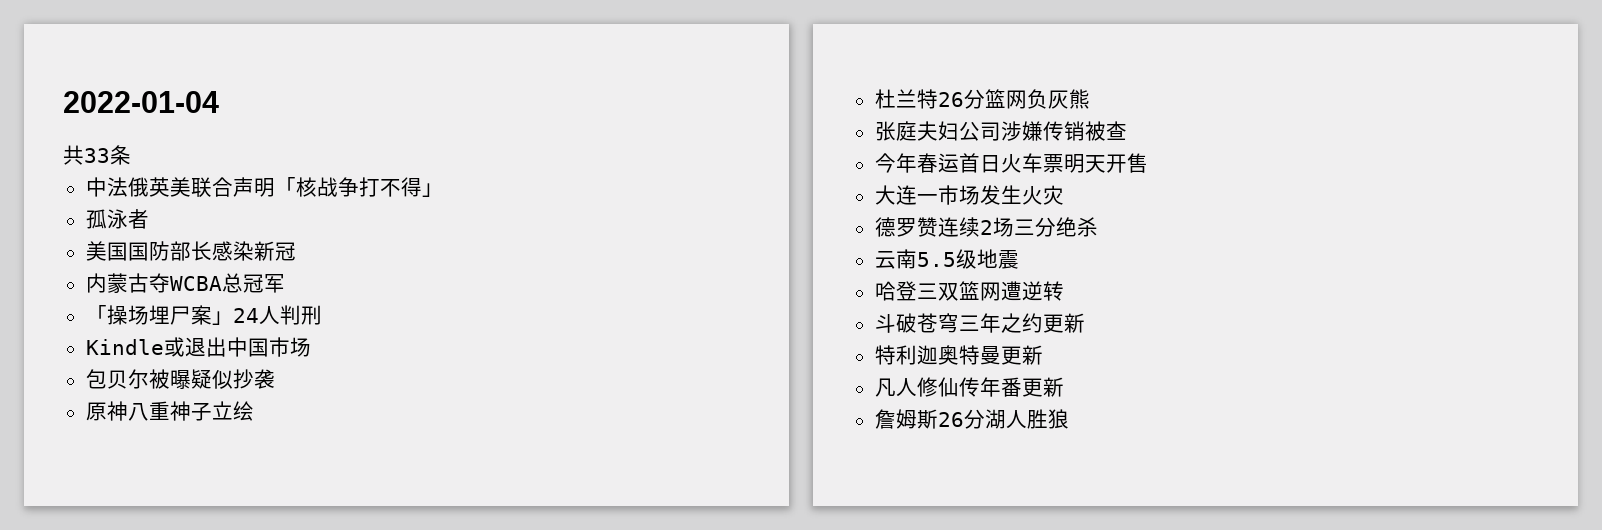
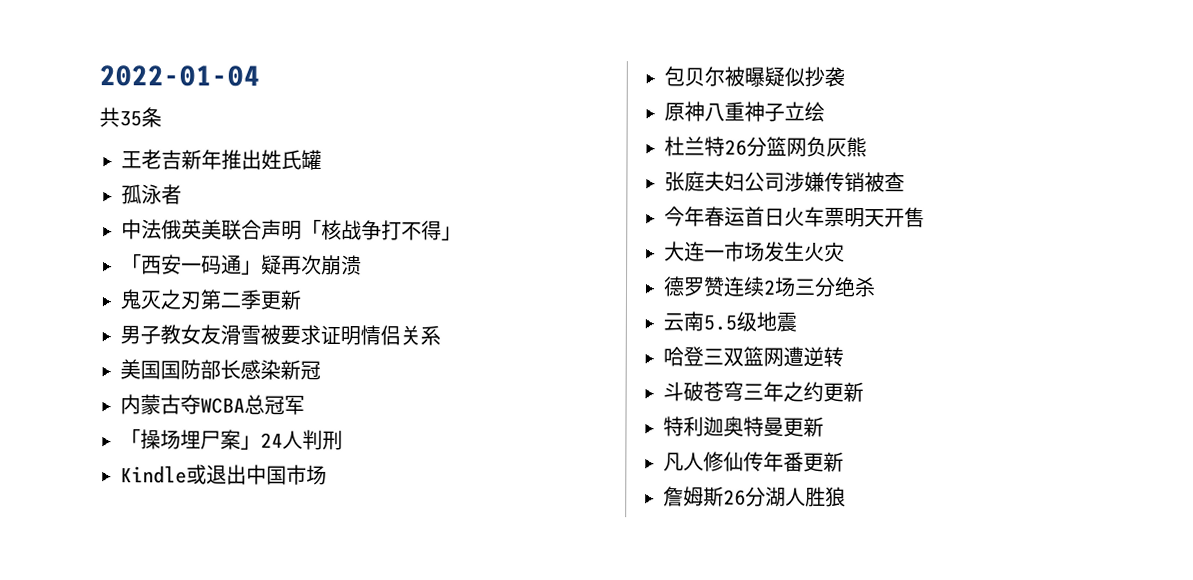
[84,148,110,163] 33 -> [119,111,142,127] 35
(131, 155) none -> [121,149,322,170] [121,184,182,205] // 王老吉新年推出姓氏罐 // 孤泳者
[85,209,149,229] 孤泳者 -> [121,254,362,276] [120,289,301,310] [120,324,441,346] 「西安一码通」疑再次崩溃 // 鬼灭之刃第二季更新 // 男子教女友滑雪被要求证明情侣关系

